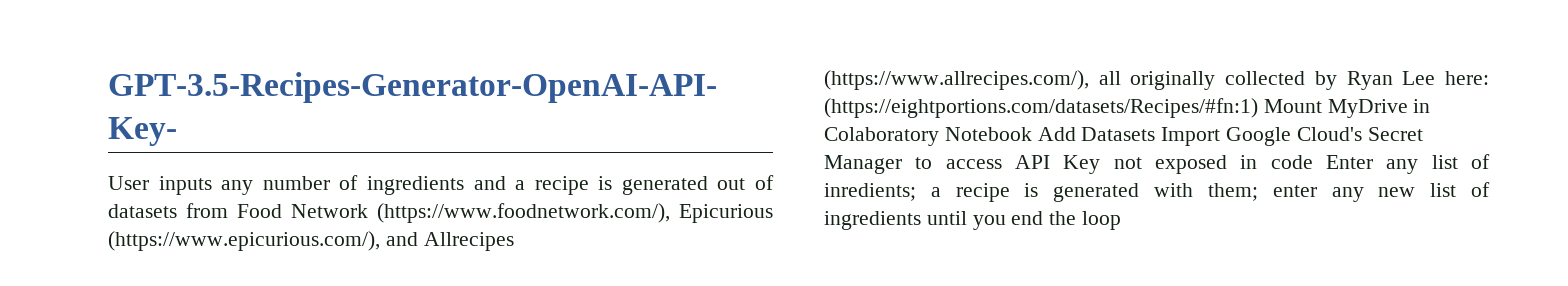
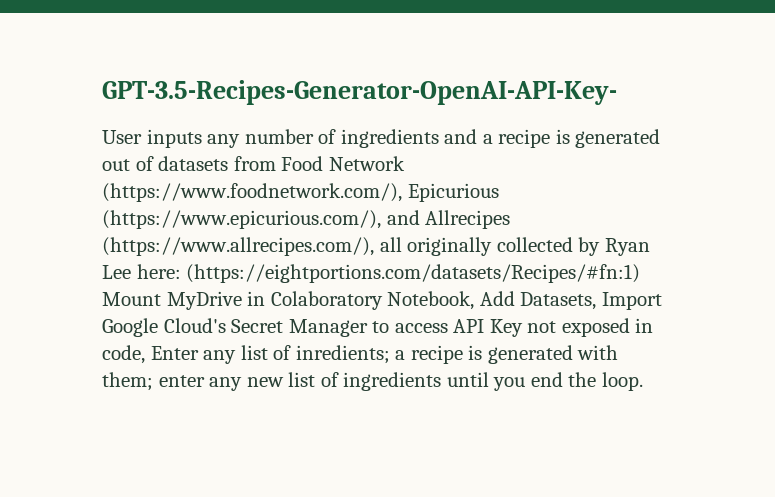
[944,127,1156,141] Notebook Add Datasets -> [387,291,597,310] Notebook, Add Datasets,
[1270,155,1313,169] code -> [102,345,145,364] code,
[1082,211,1122,230] loop -> [601,372,643,391] loop.

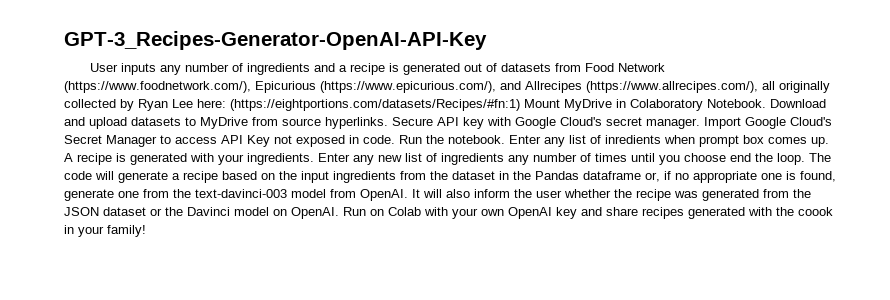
[102,80,617,105] GPT-3.5-Recipes-Generator-OpenAI-API-Key- -> [64,31,487,50] GPT-3_Recipes-Generator-OpenAI-API-Key
[387,291,597,310] Notebook, Add Datasets, -> [707,99,826,108] [64,117,700,129] Notebook. Download and upload datasets to MyDrive from source hyperlinks. Secure API key with Google Cloud's secret manager.
[102,345,406,364] code, Enter any list of inredients; a -> [363,135,829,147] [64,153,73,162] code. Run the notebook. Enter any list of inredients when prompt box comes up. A
[102,372,205,391] them; enter -> [218,153,350,165] your ingredients. Enter
(442, 381) none -> [508,153,627,165] any number of times
(526, 384) none -> [684,153,726,162] choose
(643, 381) none -> [809,153,831,162] [64,171,836,183] [64,189,811,201] [64,207,833,219] [64,225,146,237] The code will generate a recipe based on the input ingredients from the dataset in the Pandas dataframe or, if no appropriate one is found, generate one from the text-davinci-003 model from OpenAI. It will also inform the user whether the recipe was generated from the JSON dataset or the Davinci model on OpenAI. Run on Colab with your own OpenAI key and share recipes generated with the coook in your family!

